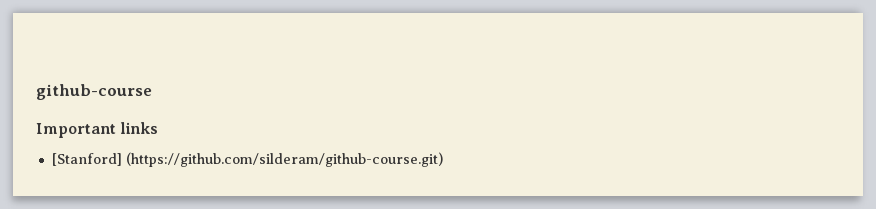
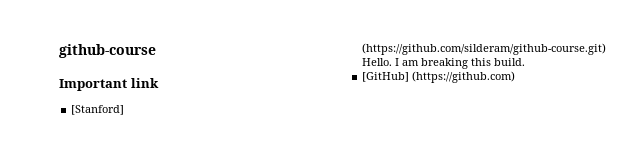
[120,122,159,134] links -> [130,78,159,88] link
(443, 159) none -> [362,58,526,69] [362,71,516,83] Hello. I am breaking this build. // [GitHub] (https://github.com)

